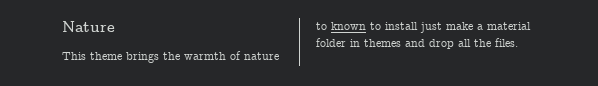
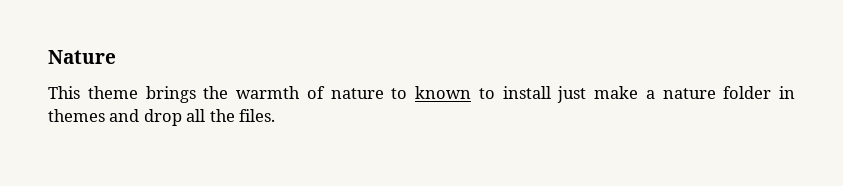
[487,22,531,30] material -> [662,88,716,99] nature

